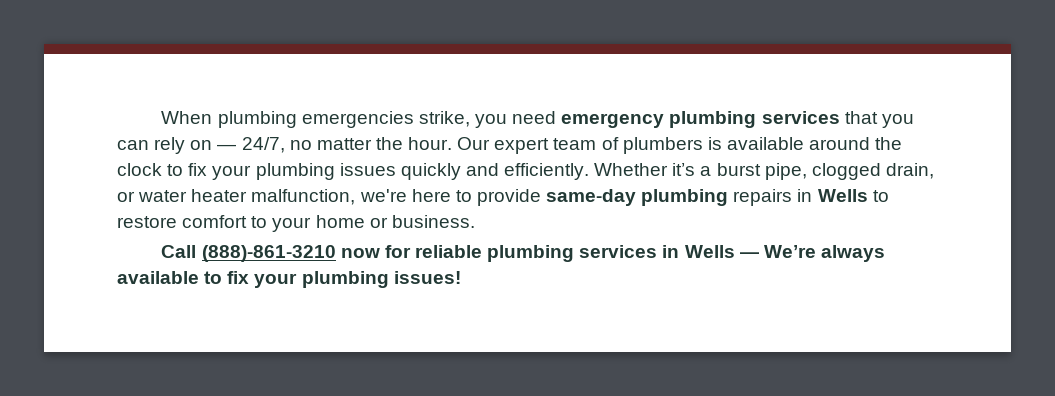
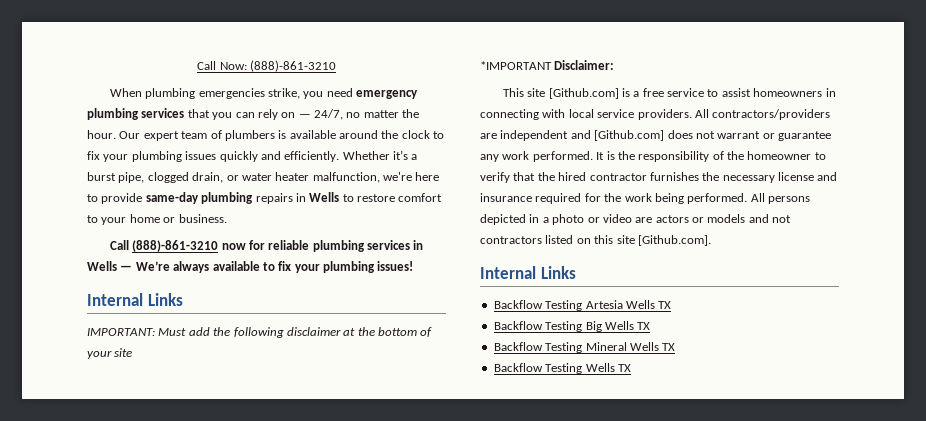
(161, 117) none -> [197,60,336,72] Call Now: (888)-861-3210 //
(461, 277) none -> [87,293,183,306] [87,327,433,338] [87,348,133,359] [480,60,615,70] [502,88,836,99] [480,109,831,120] [480,130,831,141] [480,151,826,162] [480,172,838,183] [480,193,810,204] [480,214,792,225] [480,235,711,246] [480,266,576,279] [493,300,672,311] [493,321,651,332] [493,342,676,353] [493,363,631,374] // Internal Links // IMPORTANT: Must add the following disclaimer at the bottom of your site // *IMPORTANT Disclaimer: // This site [Github.com] is a free service to assist homeowners in connecting with local service providers. All contractors/providers are independent and [Github.com] does not warrant or guarantee any work performed. It is the responsibility of the homeowner to verify that the hired contractor furnishes the necessary license and insurance required for the work being performed. All persons depicted in a photo or video are actors or models and not contractors listed on this site [Github.com]. // Internal Links // Backflow Testing Artesia Wells TX // Backflow Testing Big Wells TX // Backflow Testing Mineral Wells TX // Backflow Testing Wells TX

